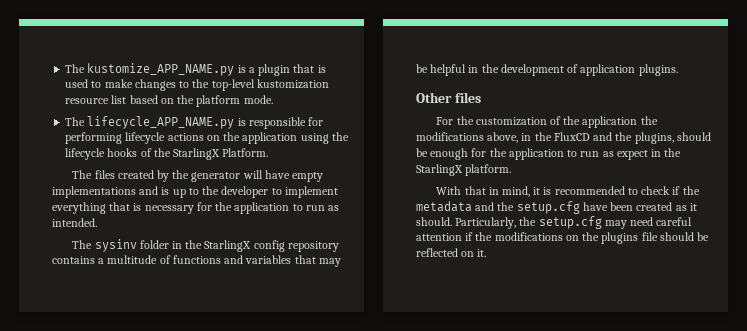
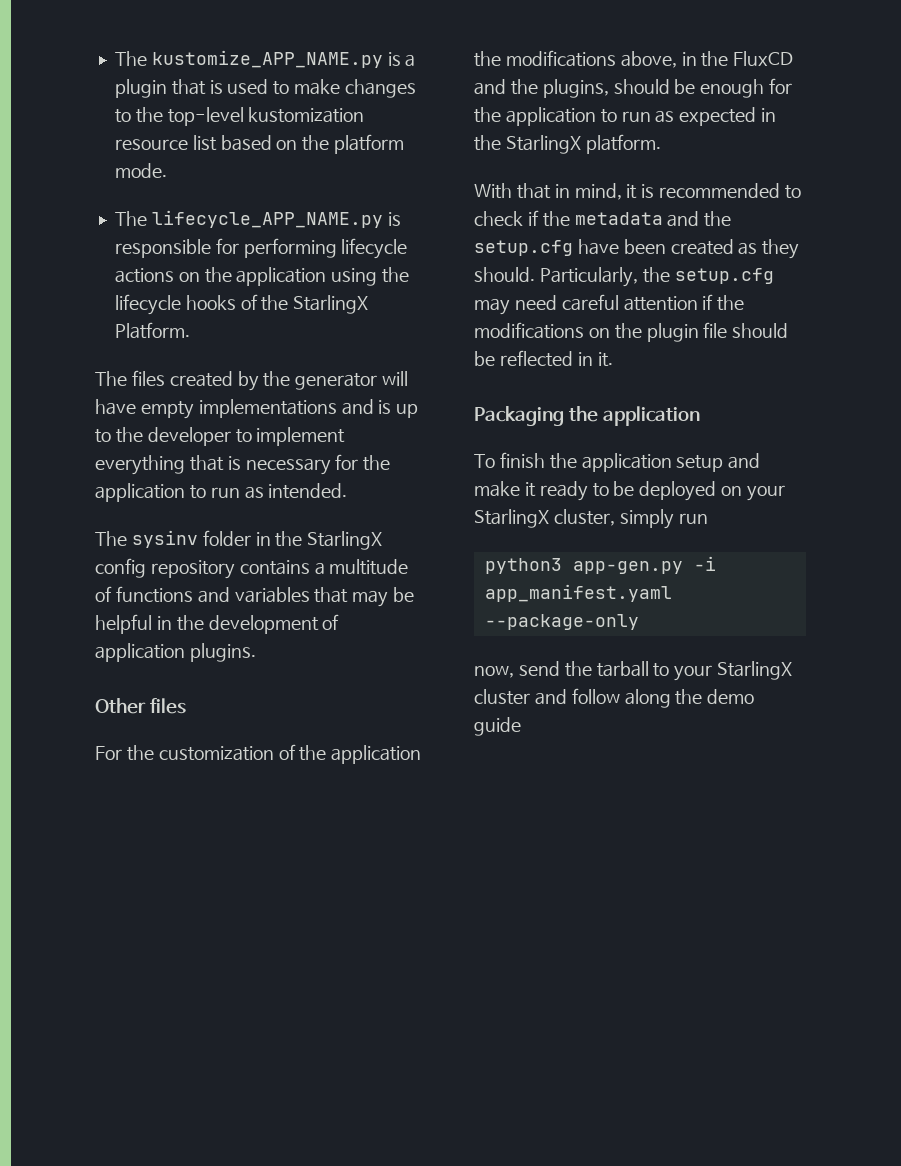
[616,150,648,160] expect -> [679,107,757,126] expected
[689,203,697,211] it -> [762,239,800,259] they
[601,232,639,244] plugins -> [646,323,699,342] plugin
[461,249,487,257] on it. -> [577,352,613,367] [474,406,701,426] [474,452,761,472] [474,481,786,501] [474,509,708,529] [484,556,716,574] [484,584,672,602] [484,614,639,630] [474,661,793,681] [474,688,755,708] [474,717,521,736] in it. // Packaging the application // To finish the application setup and make it ready to be deployed on your StarlingX cluster, simply run // python3 app-gen.py -i app_manifest.yaml --package-only // now, send the tarball to your StarlingX cluster and follow along the demo guide

